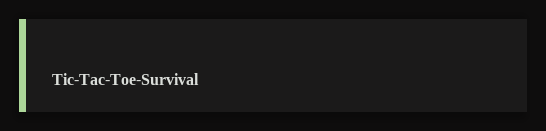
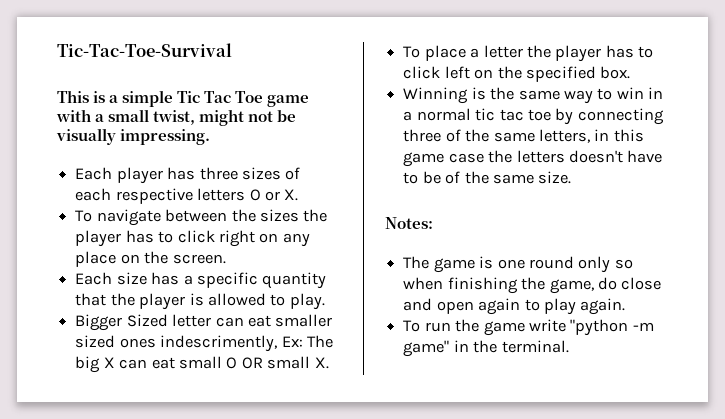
(199, 79) none -> [57,90,310,107] [56,109,297,126] [56,128,211,145] [75,167,301,184] [75,188,299,204] [75,209,328,226] [75,230,310,247] [75,251,226,267] [75,272,327,289] [75,293,325,310] [75,314,333,331] [75,335,333,352] [75,356,329,373] [403,45,654,62] [403,66,631,82] [403,87,664,104] [403,108,664,125] [403,129,644,143] [403,150,663,167] [403,171,572,184] [385,217,433,229] [403,256,633,273] [403,277,662,294] [403,298,626,315] [403,319,654,336] [403,340,569,357] // This is a simple Tic Tac Toe game with a small twist, might not be visually impressing. // Each player has three sizes of each respective letters O or X. // To navigate between the sizes the player has to click right on any place on the screen. // Each size has a specific quantity that the player is allowed to play. // Bigger Sized letter can eat smaller sized ones indescrimently, Ex: The big X can eat small O OR small X. // To place a letter the player has to click left on the specified box. // Winning is the same way to win in a normal tic tac toe by connecting three of the same letters, in this game case the letters doesn't have to be of the same size. // Notes: // The game is one round only so when finishing the game, do close and open again to play again. // To run the game write "python -m game" in the terminal.

